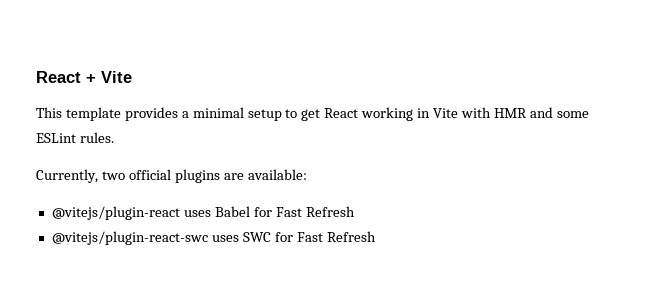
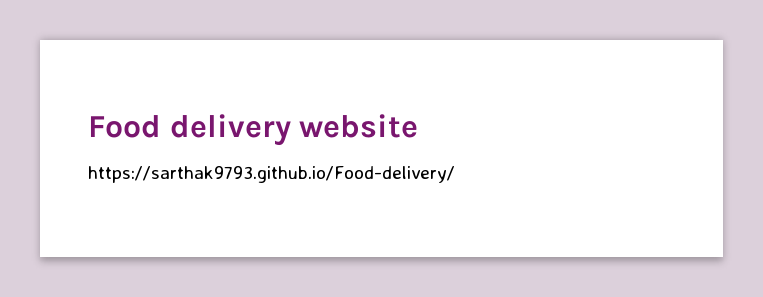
[36,71,132,83] [36,107,589,121] [36,132,114,143] [36,169,307,183] [51,206,355,220] [51,231,376,245] React + Vite // This template provides a minimal setup to get React working in Vite with HMR and some ESLint rules. // Currently, two official plugins are available: // @vitejs/plugin-react uses Babel for Fast Refresh // @vitejs/plugin-react-swc uses SWC for Fast Refresh -> [88,114,419,146] [88,166,455,183] Food delivery website // https://sarthak9793.github.io/Food-delivery/

